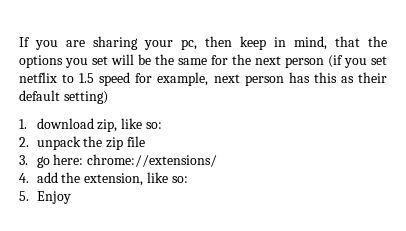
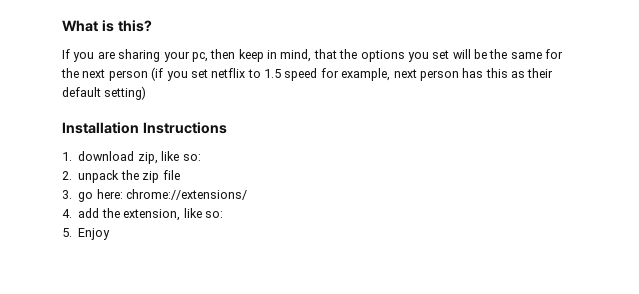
(19, 42) none -> [62,20,152,32] What is this? //
(108, 97) none -> [62,122,227,134] // Installation Instructions

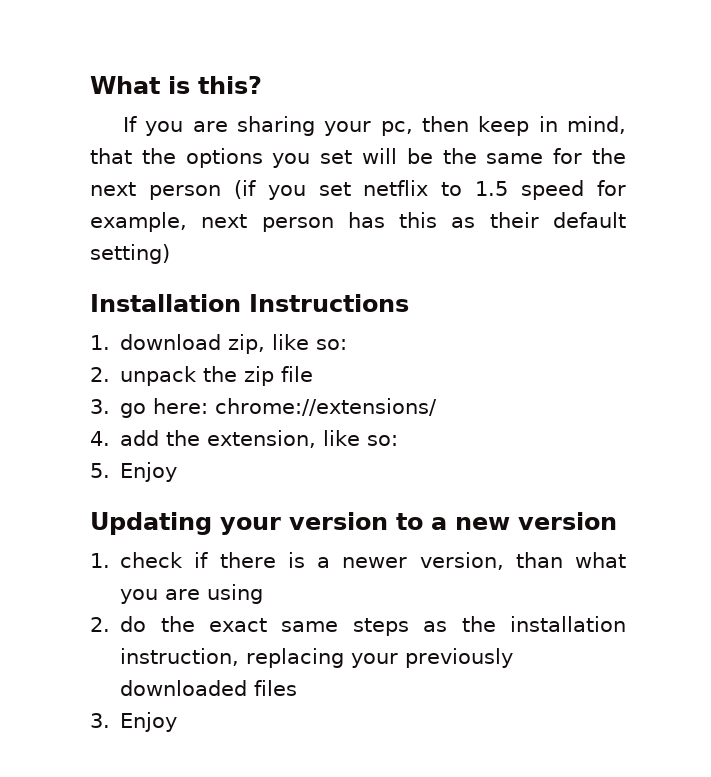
(111, 234) none -> [90,512,617,535] [90,552,626,570] [120,584,264,604] [90,616,626,636] [120,648,514,668] [120,680,298,696] [90,712,178,732] // Updating your version to a new version // 1. check if there is a newer version, than what you are using // 2. do the exact same steps as the installation instruction, replacing your previously downloaded files // 3. Enjoy

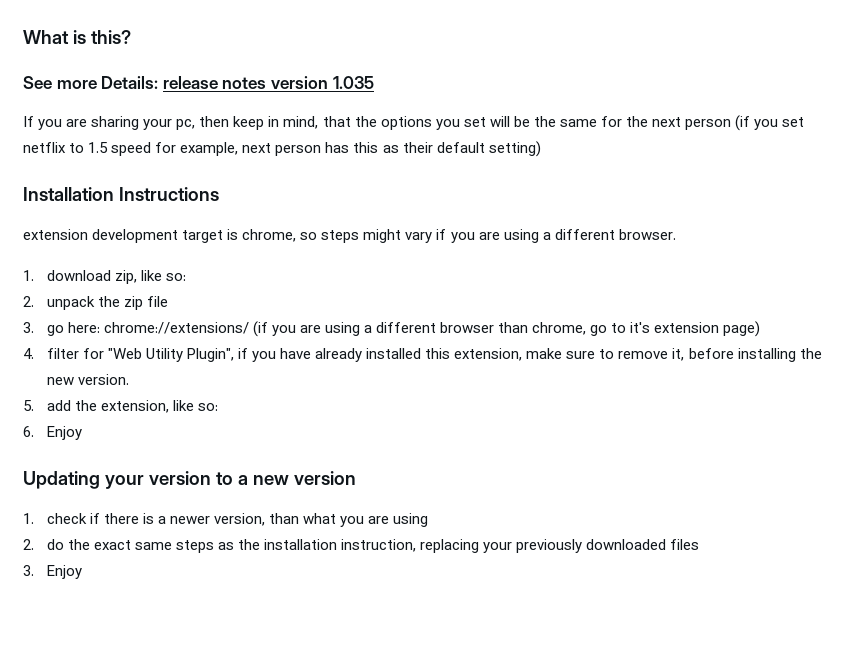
(262, 85) none -> [23,76,374,89] // See more Details: release notes version 1.035
(409, 303) none -> [23,229,676,243] // extension development target is chrome, so steps might vary if you are using a different browser.
[90,431,110,446] // 4. -> [252,321,761,337] [23,348,822,362] [46,374,129,385] [23,400,34,411] (if you are using a different browser than chrome, go to it's extension page) // 4. filter for "Web Utility Plugin", if you have already installed this extension, make sure to remove it, before installing the new version. // 5.
[90,463,110,478] 5. -> [23,426,34,437] 6.

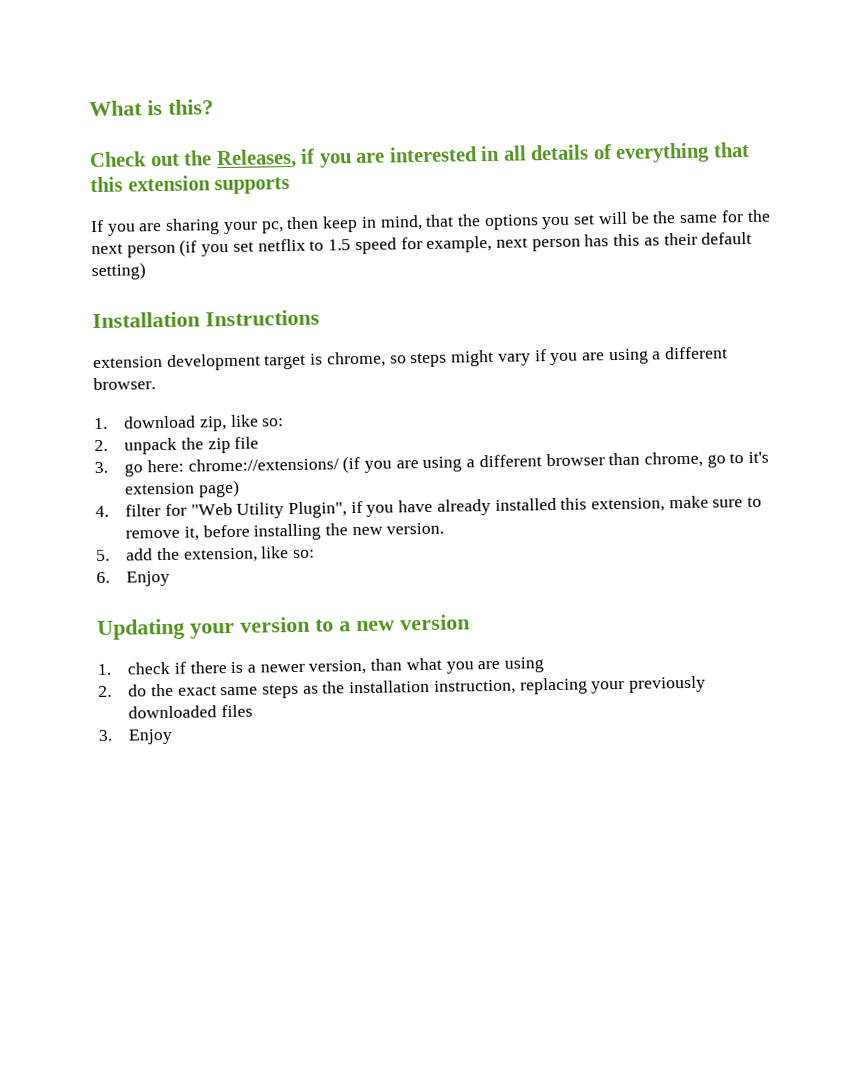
[23,76,374,89] See more Details: release notes version 1.035 -> [89,141,750,170] [90,175,291,195] Check out the Releases, if you are interested in all details of everything that this extension supports

